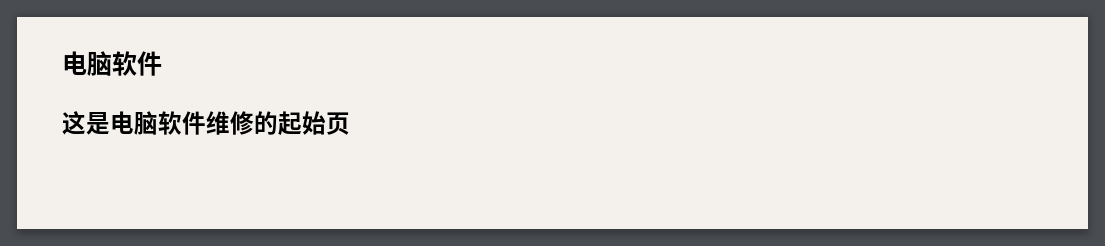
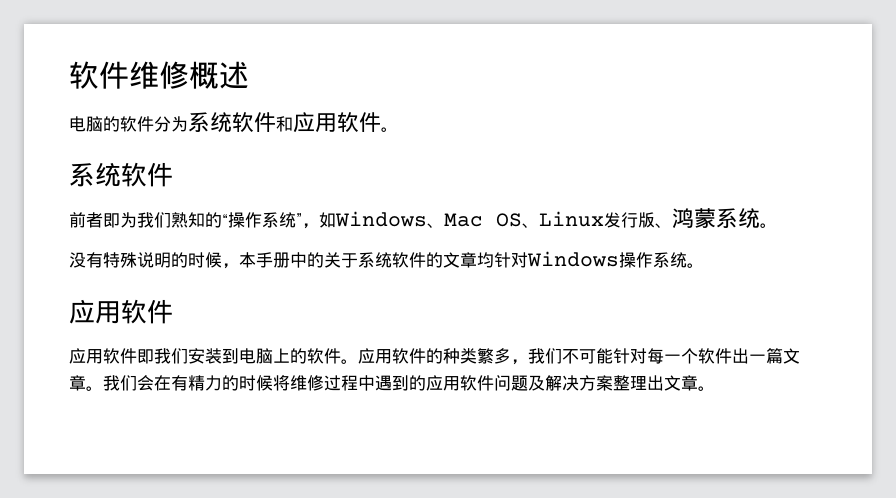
[62,51,162,76] [62,111,350,136] 电脑软件 // 这是电脑软件维修的起始页 -> [69,61,249,89] [69,112,398,133] [69,162,173,187] [69,208,777,229] [69,251,704,269] [69,299,173,324] [69,348,800,365] [69,375,715,391] 软件维修概述 // 电脑的软件分为系统软件和应用软件。 // 系统软件 // 前者即为我们熟知的“操作系统”，如Windows、Mac OS、Linux发行版、鸿蒙系统。 // 没有特殊说明的时候，本手册中的关于系统软件的文章均针对Windows操作系统。 // 应用软件 // 应用软件即我们安装到电脑上的软件。应用软件的种类繁多，我们不可能针对每一个软件出一篇文章。我们会在有精力的时候将维修过程中遇到的应用软件问题及解决方案整理出文章。

